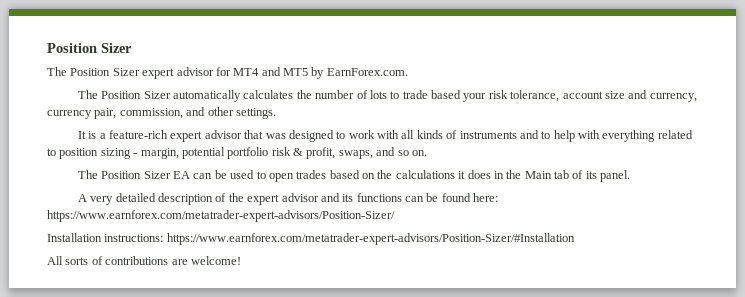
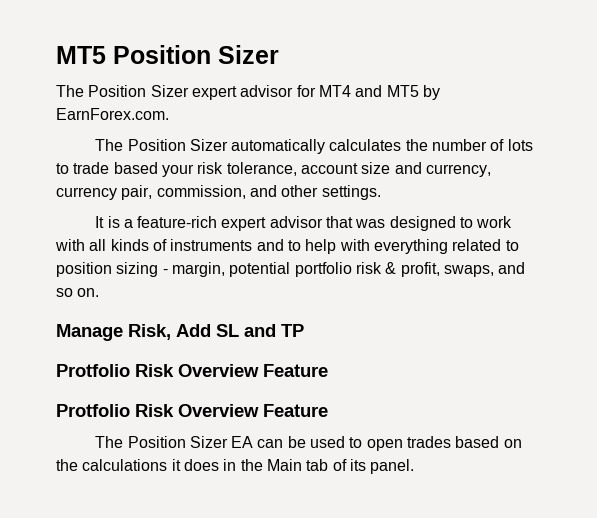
(47, 48) none -> [56,46,106,64] MT5
(427, 153) none -> [56,324,304,341] [56,364,328,377] [56,404,328,417] // Manage Risk, Add SL and TP // Protfolio Risk Overview Feature // Protfolio Risk Overview Feature
[77,193,499,205] [47,210,395,222] [47,233,575,245] [47,256,241,265] // A very detailed description of the expert advisor and its functions can be found here: https://www.earnforex.com/metatrader-expert-advisors/Position-Sizer/ // Installation instructions: https://www.earnforex.com/metatrader-expert-advisors/Position-Sizer/#Installation // All sorts of contributions are welcome! -> (415, 466) none

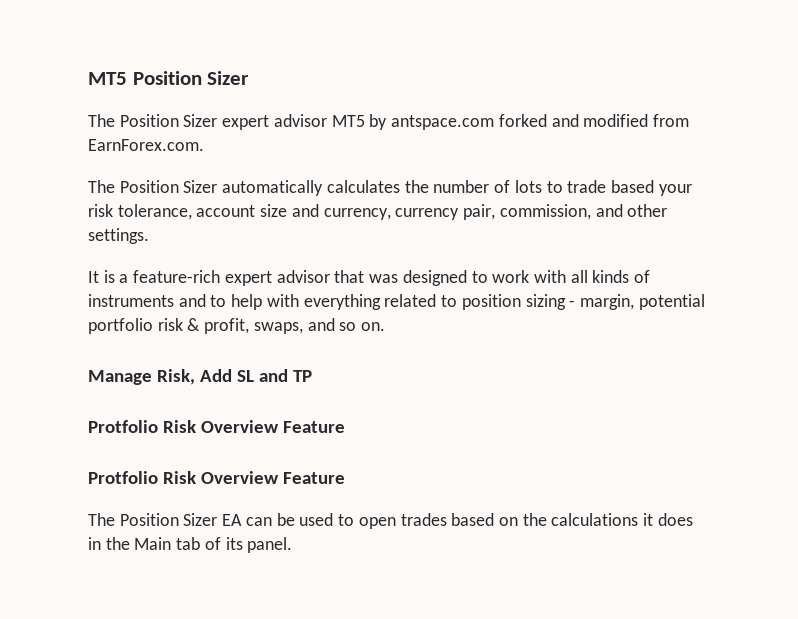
[296,85,440,100] for MT4 and MT5 by -> [331,114,689,130] MT5 by antspace.com forked and modified from

